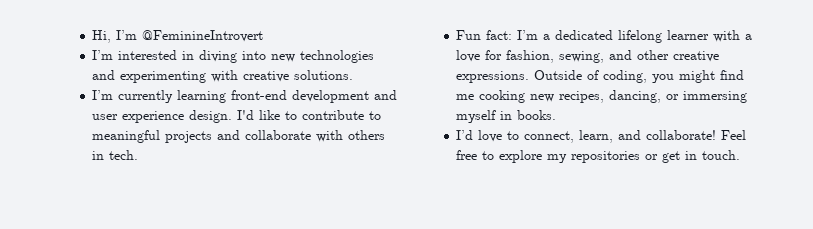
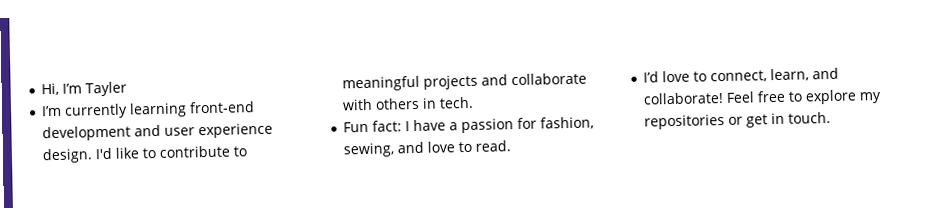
[142,30,264,42] [92,50,375,63] [92,70,354,83] @FeminineIntrovert // I’m interested in diving into new technologies and experimenting with creative solutions. -> [85,81,128,97] Tayler
[517,30,753,43] [456,50,720,63] [456,70,745,83] [456,90,748,103] [456,110,557,123] I’m a dedicated lifelong learner with a love for fashion, sewing, and other creative expressions. Outside of coding, you might find me cooking new recipes, dancing, or immersing myself in books. -> [405,116,595,134] [343,140,512,158] I have a passion for fashion, sewing, and love to read.

